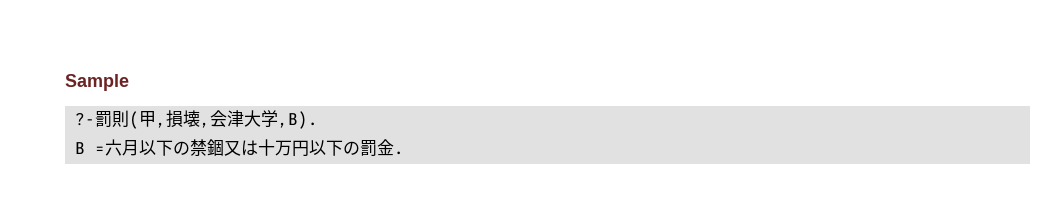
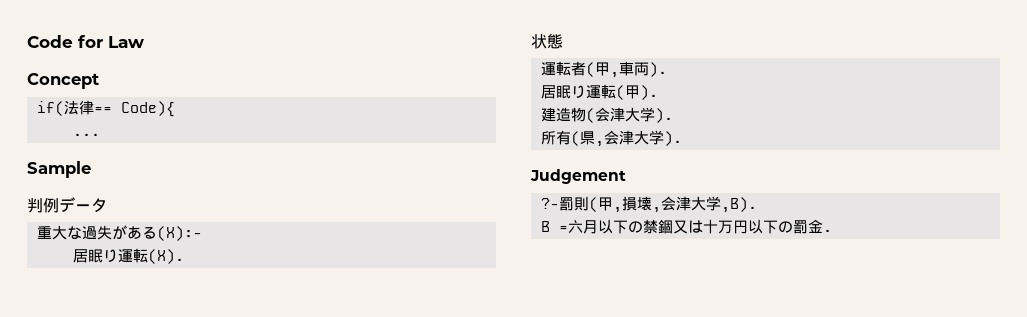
[65,74,129,91] Sample -> [27,35,144,48] [27,73,99,89] [36,100,175,117] [72,133,100,136] [27,161,91,178] [27,197,107,213] [36,225,202,241] [72,248,184,264] [531,33,563,49] [540,61,667,78] [540,84,658,100] [540,107,673,123] [540,130,682,147] [530,169,626,184] Code for Law // Concept // if(法律== Code){ // ... // Sample // 判例データ // 重大な過失がある(X):- // 居眠り運転(X). // 状態 // 運転者(甲,車両). // 居眠り運転(甲). // 建造物(会津大学). // 所有(県,会津大学). // Judgement

